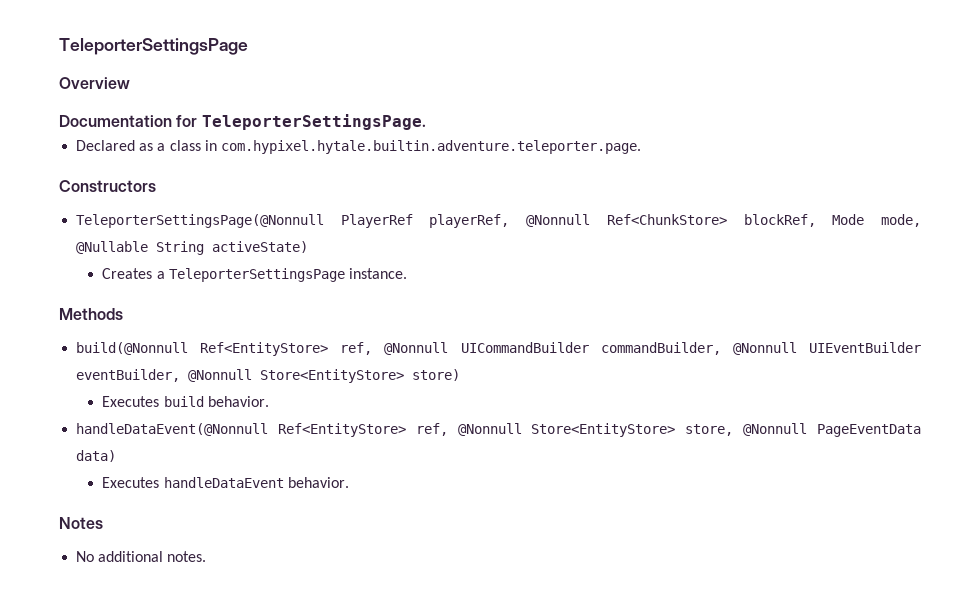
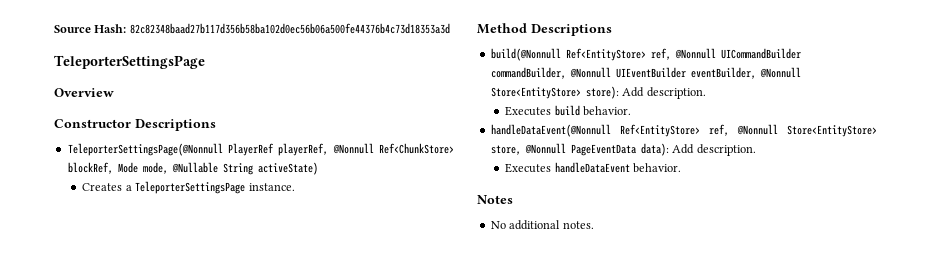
(59, 46) none -> [54,23,450,34] Source Hash: 82c82348baad27b117d356b58ba102d0ec56b06a500fe44376b4c73d18353a3d //
[59,114,426,130] [76,140,641,154] [59,180,156,192] Documentation for TeleporterSettingsPage. // Declared as a class in com.hypixel.hytale.builtin.adventure.teleporter.page. // Constructors -> [54,119,216,131] Constructor Descriptions
[59,308,123,320] Methods -> [477,23,612,36] Method Descriptions
[412,369,461,381] store) -> [585,86,706,99] store): Add description.
[76,450,117,462] data) -> [640,143,756,156] data): Add description.

